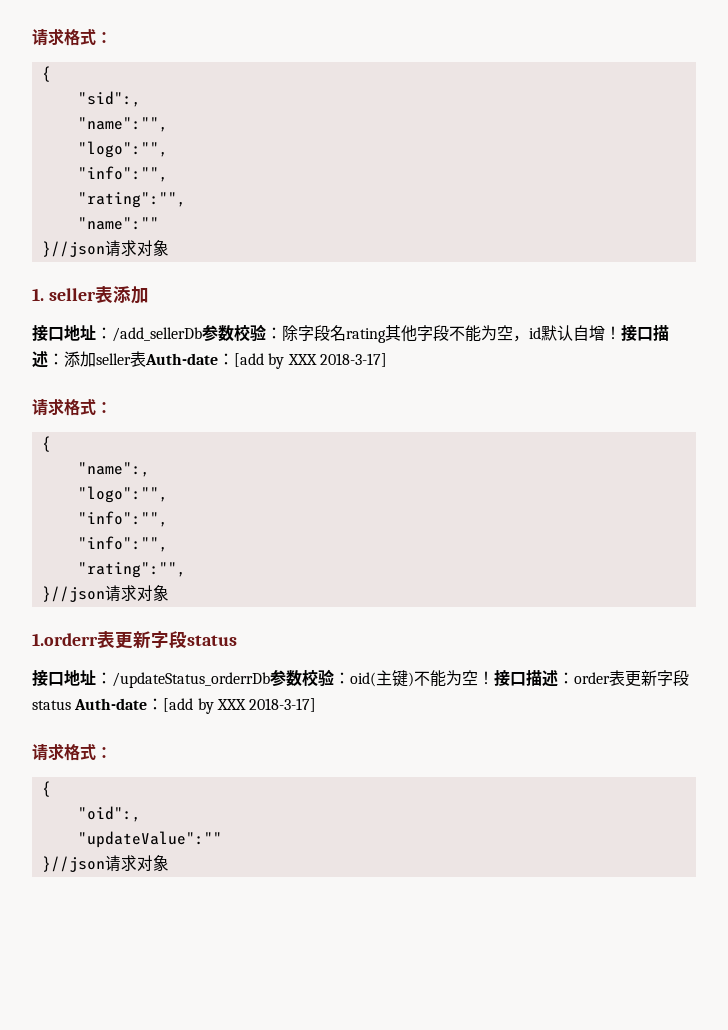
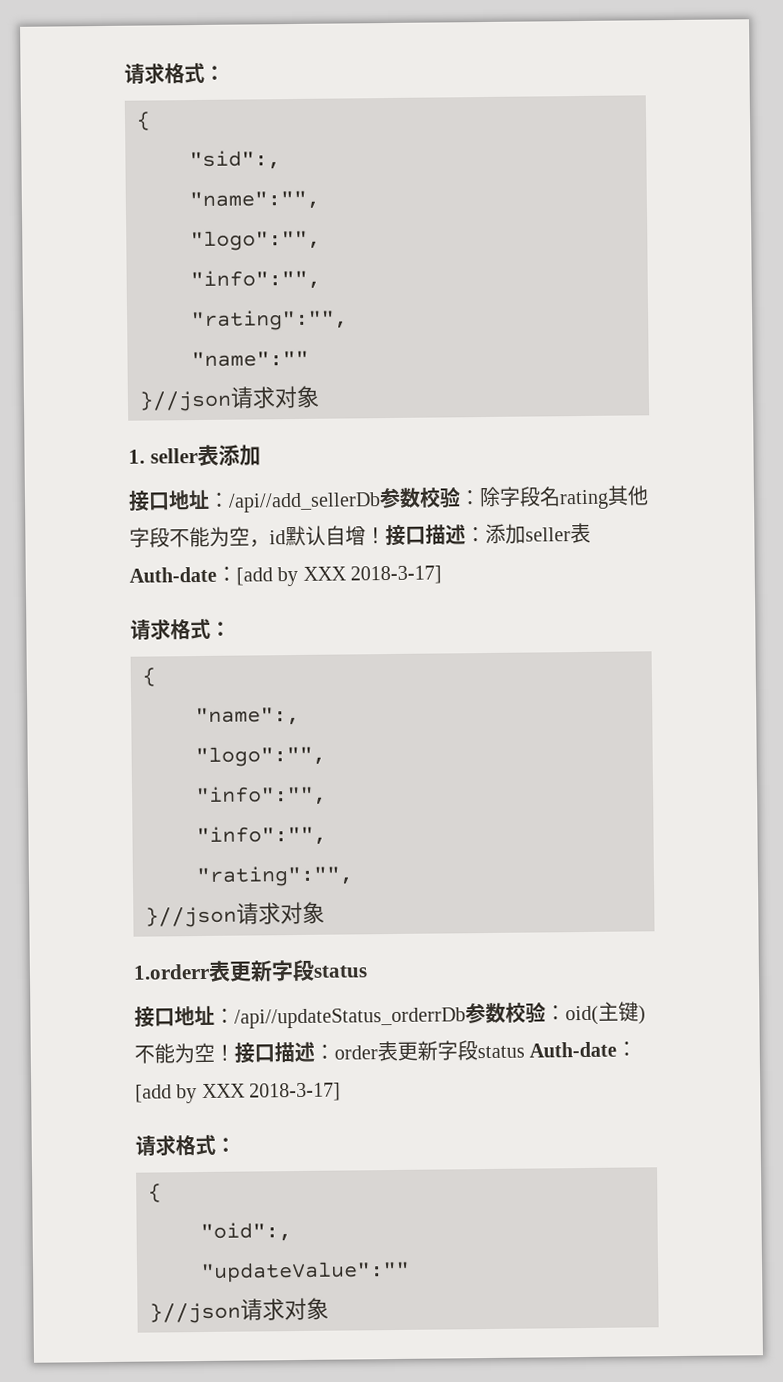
[112,327,202,342] /add_sellerDb -> [228,492,381,513] /api//add_sellerDb
[112,672,270,688] /updateStatus_orderrDb -> [234,1007,466,1029] /api//updateStatus_orderrDb

